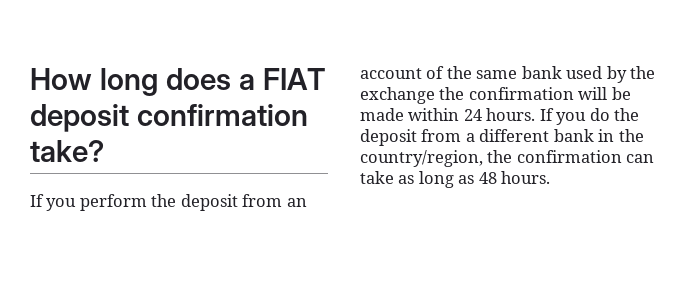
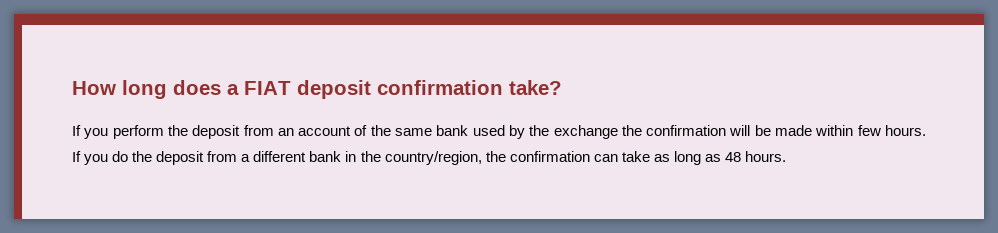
[463,109,482,121] 24 -> [857,125,881,136] few

